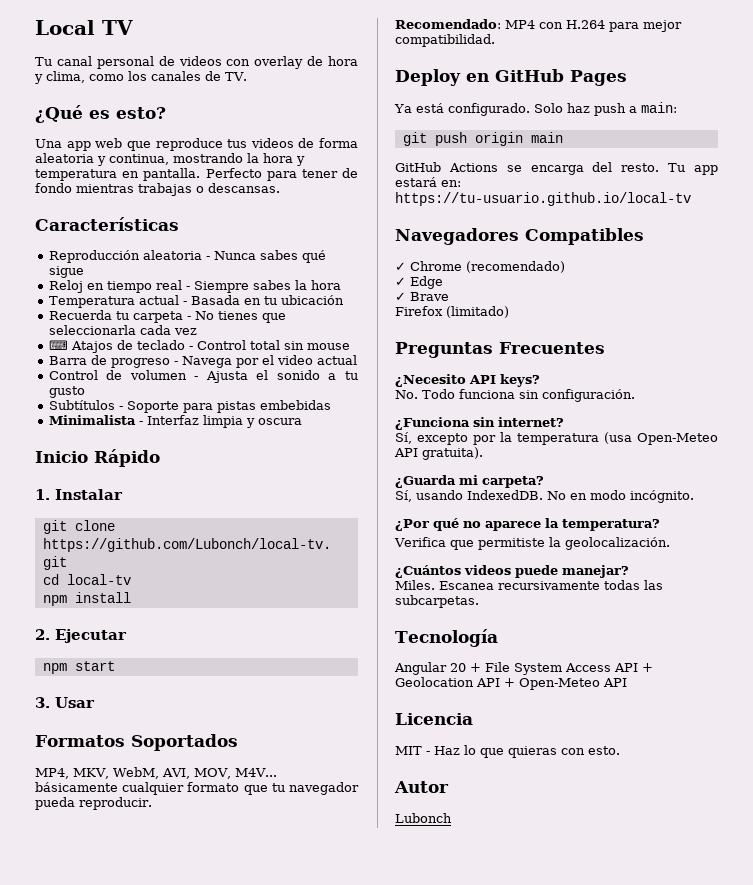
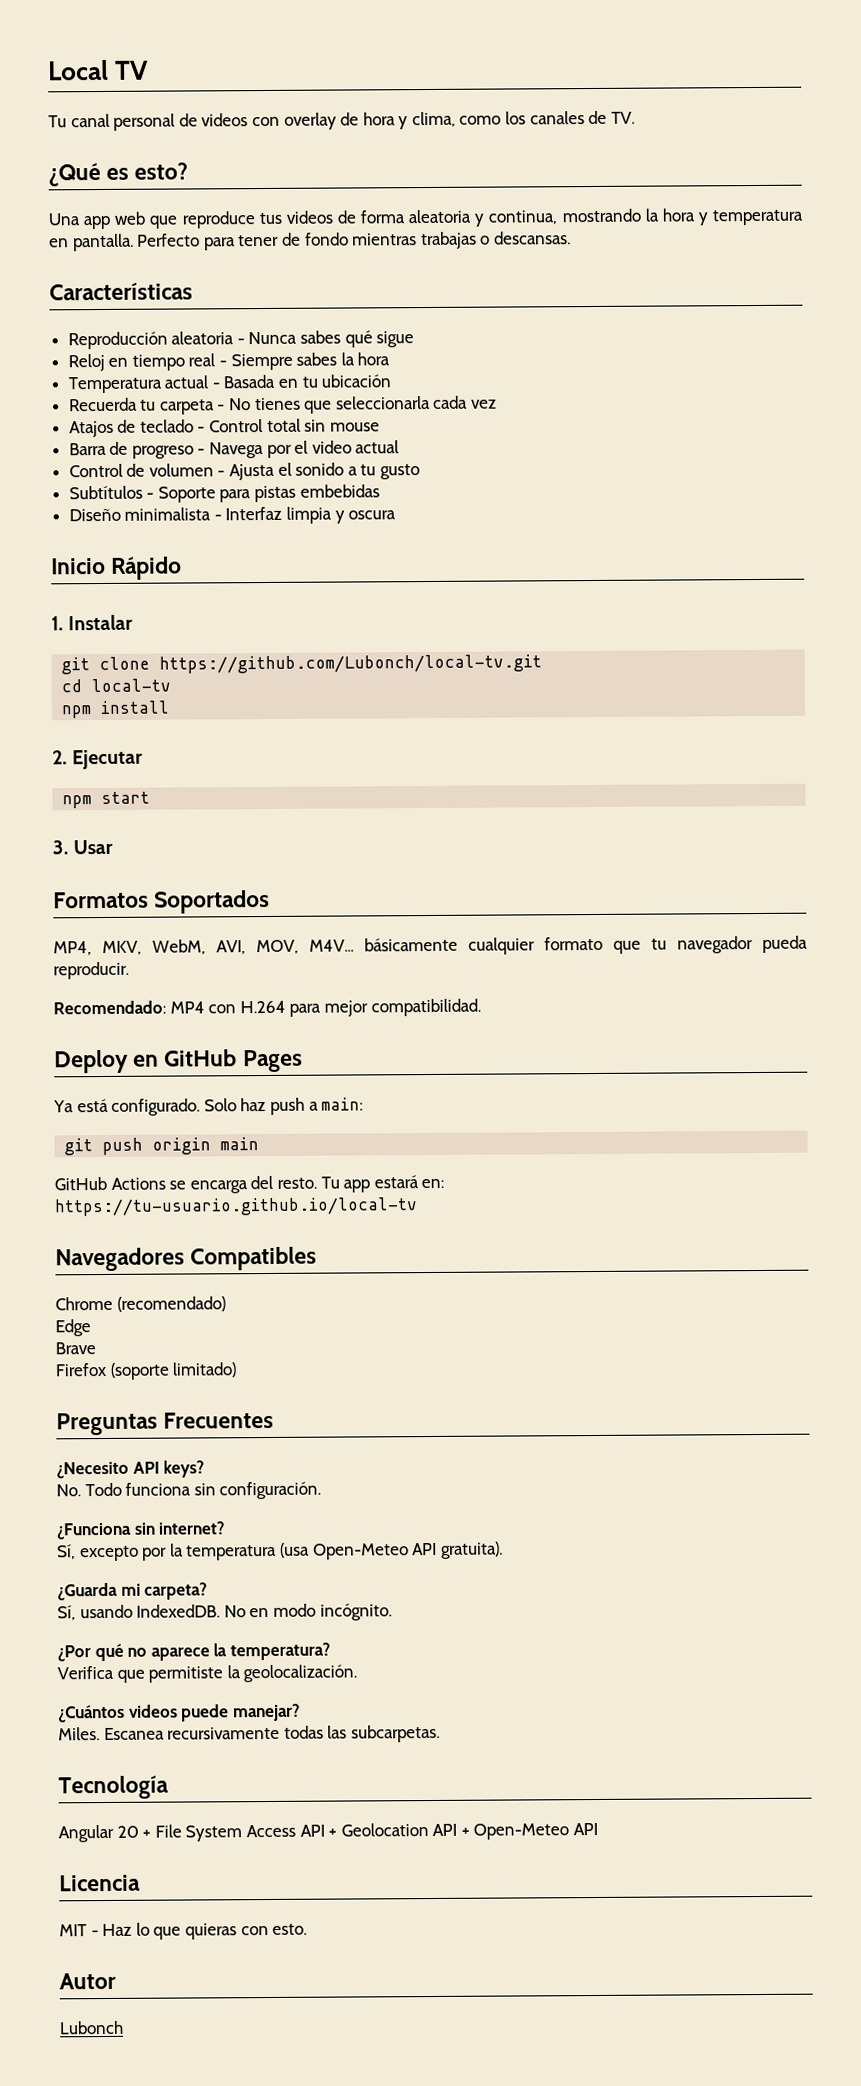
[48,340,68,350] ⌨ -> (498, 404) none
[48,415,136,425] Minimalista -> [68,507,212,522] Diseño minimalista
[395,262,406,271] ✓ -> (318, 1258) none
[395,277,406,286] ✓ -> (226, 1304) none
[395,292,406,301] ✓ -> (91, 1328) none
[446,306,509,318] (limitado) -> [109,1362,238,1380] (soporte limitado)

